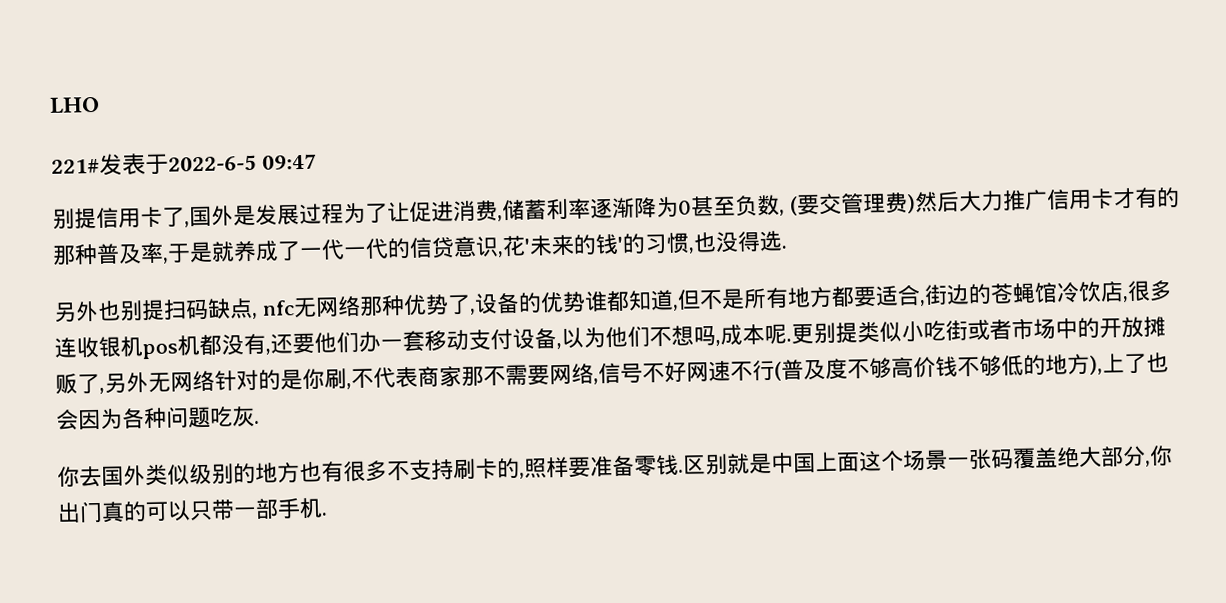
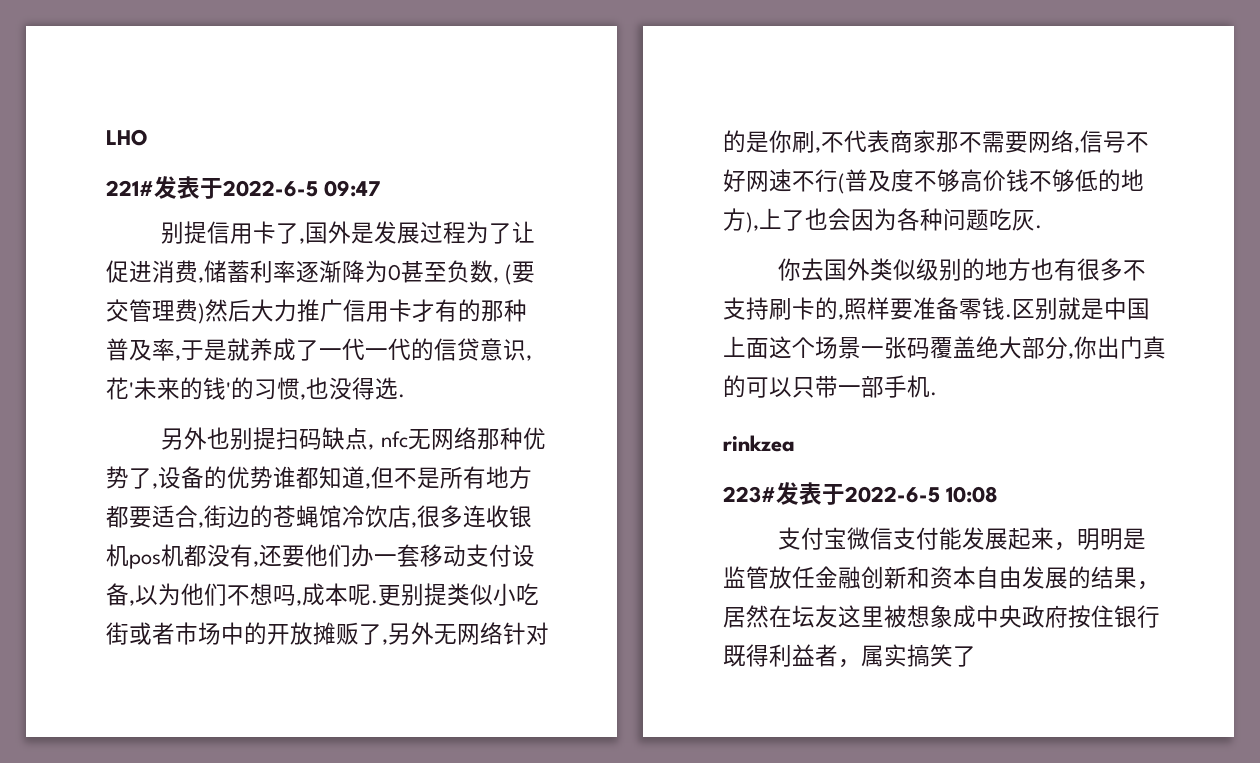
(328, 514) none -> [723,435,795,452] [723,482,999,505] [778,527,1147,551] [723,566,1160,590] [723,605,1160,628] [723,644,976,668] // rinkzea // 223#发表于2022-6-5 10:08 // 支付宝微信支付能发展起来，明明是监管放任金融创新和资本自由发展的结果，居然在坛友这里被想象成中央政府按住银行既得利益者，属实搞笑了

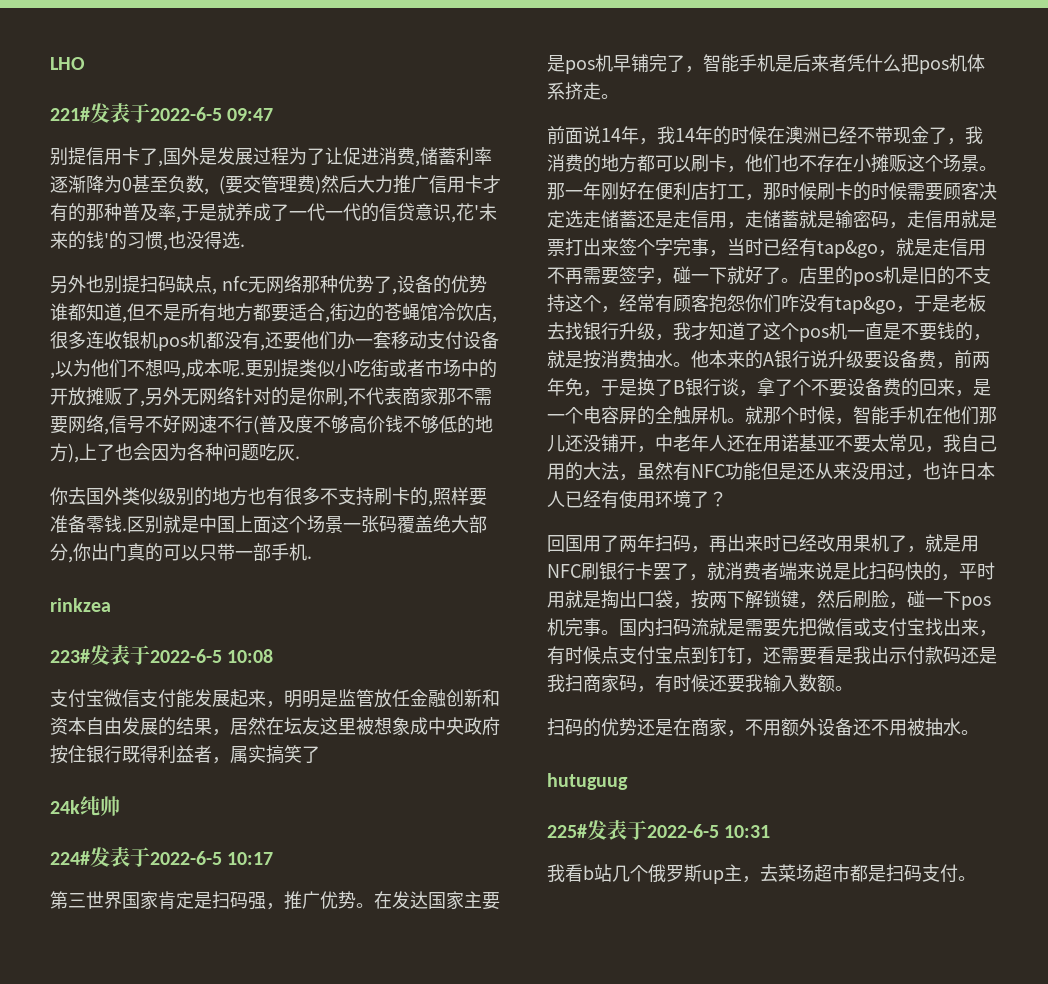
(976, 656) none -> [50,796,120,816] [50,847,274,867] [50,891,500,910] [547,54,985,74] [547,82,619,100] [547,126,983,145] [547,154,997,173] [547,182,997,201] [547,210,997,229] [547,238,986,258] [547,266,991,286] [547,294,986,314] [547,322,991,342] [547,350,990,369] [547,378,991,397] [547,406,997,425] [547,434,997,453] [547,462,995,481] [547,490,727,509] [547,534,979,553] [547,562,995,581] [547,590,991,610] [547,618,997,637] [547,646,997,665] [547,674,853,693] [547,718,979,737] [547,773,628,790] [547,820,771,840] [547,864,976,884] // 24k纯帅 // 224#发表于2022-6-5 10:17 // 第三世界国家肯定是扫码强，推广优势。在发达国家主要是pos机早铺完了，智能手机是后来者凭什么把pos机体系挤走。 // 前面说14年，我14年的时候在澳洲已经不带现金了，我消费的地方都可以刷卡，他们也不存在小摊贩这个场景。那一年刚好在便利店打工，那时候刷卡的时候需要顾客决定选走储蓄还是走信用，走储蓄就是输密码，走信用就是票打出来签个字完事，当时已经有tap&go，就是走信用不再需要签字，碰一下就好了。店里的pos机是旧的不支持这个，经常有顾客抱怨你们咋没有tap&go，于是老板去找银行升级，我才知道了这个pos机一直是不要钱的，就是按消费抽水。他本来的A银行说升级要设备费，前两年免，于是换了B银行谈，拿了个不要设备费的回来，是一个电容屏的全触屏机。就那个时候，智能手机在他们那儿还没铺开，中老年人还在用诺基亚不要太常见，我自己用的大法，虽然有NFC功能但是还从来没用过，也许日本人已经有使用环境了？ // 回国用了两年扫码，再出来时已经改用果机了，就是用NFC刷银行卡罢了，就消费者端来说是比扫码快的，平时用就是掏出口袋，按两下解锁键，然后刷脸，碰一下pos机完事。国内扫码流就是需要先把微信或支付宝找出来，有时候点支付宝点到钉钉，还需要看是我出示付款码还是我扫商家码，有时候还要我输入数额。 // 扫码的优势还是在商家，不用额外设备还不用被抽水。 // hutuguug // 225#发表于2022-6-5 10:31 // 我看b站几个俄罗斯up主，去菜场超市都是扫码支付。

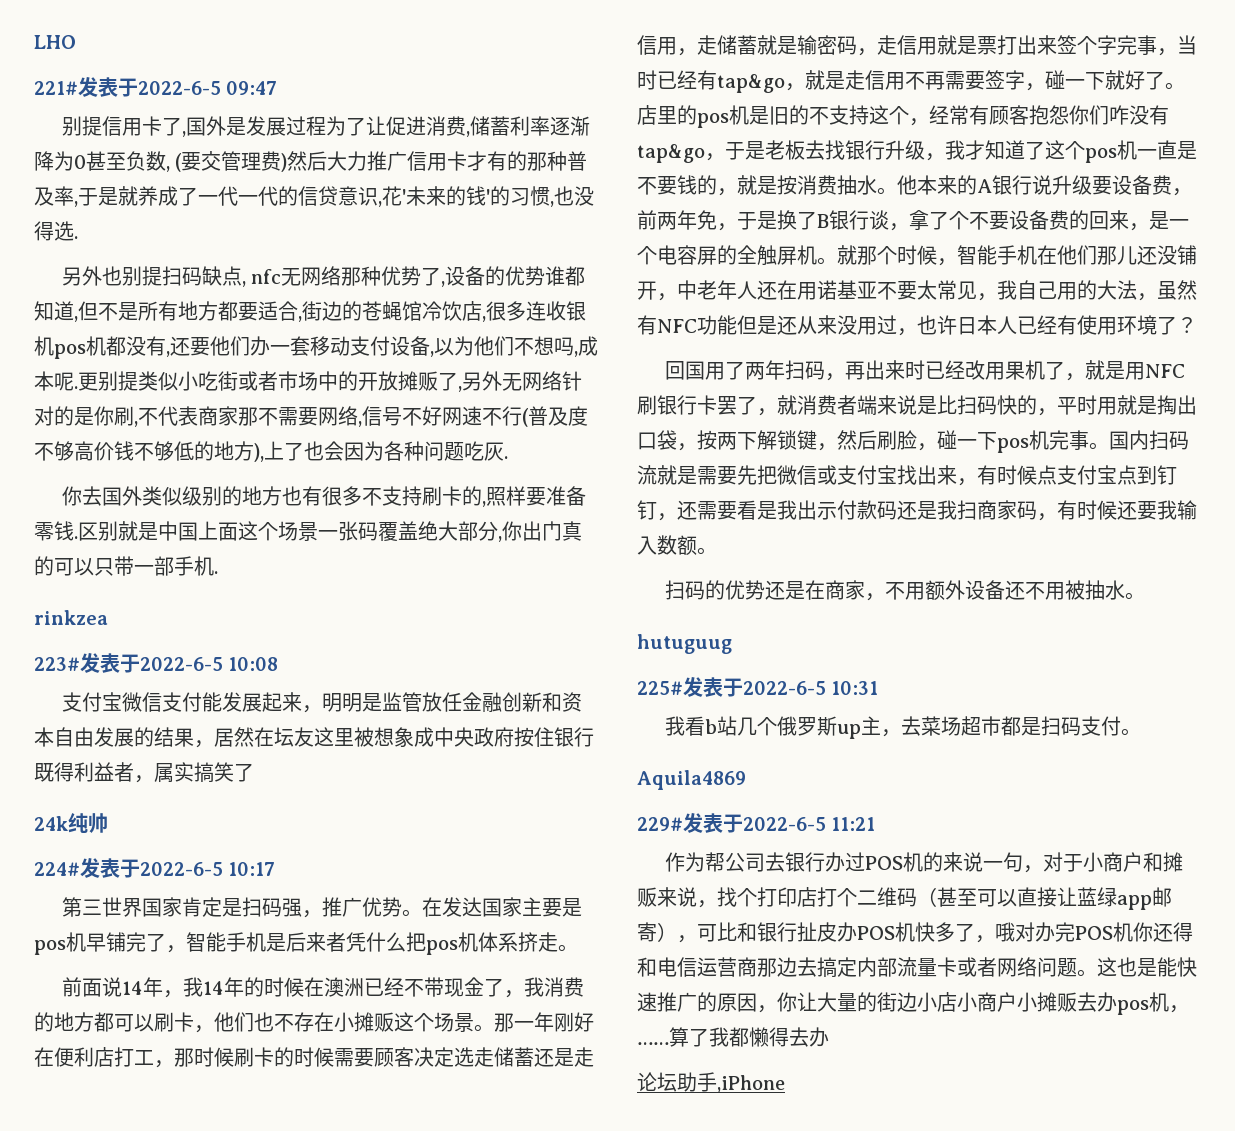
(976, 878) none -> [637,770,746,790] [637,813,876,833] [664,852,1183,873] [637,887,1172,910] [637,922,1193,943] [637,957,1197,977] [637,992,1189,1015] [637,1027,829,1047] [637,1072,785,1093] // Aquila4869 // 229#发表于2022-6-5 11:21 // 作为帮公司去银行办过POS机的来说一句，对于小商户和摊贩来说，找个打印店打个二维码（甚至可以直接让蓝绿app邮寄），可比和银行扯皮办POS机快多了，哦对办完POS机你还得和电信运营商那边去搞定内部流量卡或者网络问题。这也是能快速推广的原因，你让大量的街边小店小商户小摊贩去办pos机，……算了我都懒得去办 // 论坛助手,iPhone

